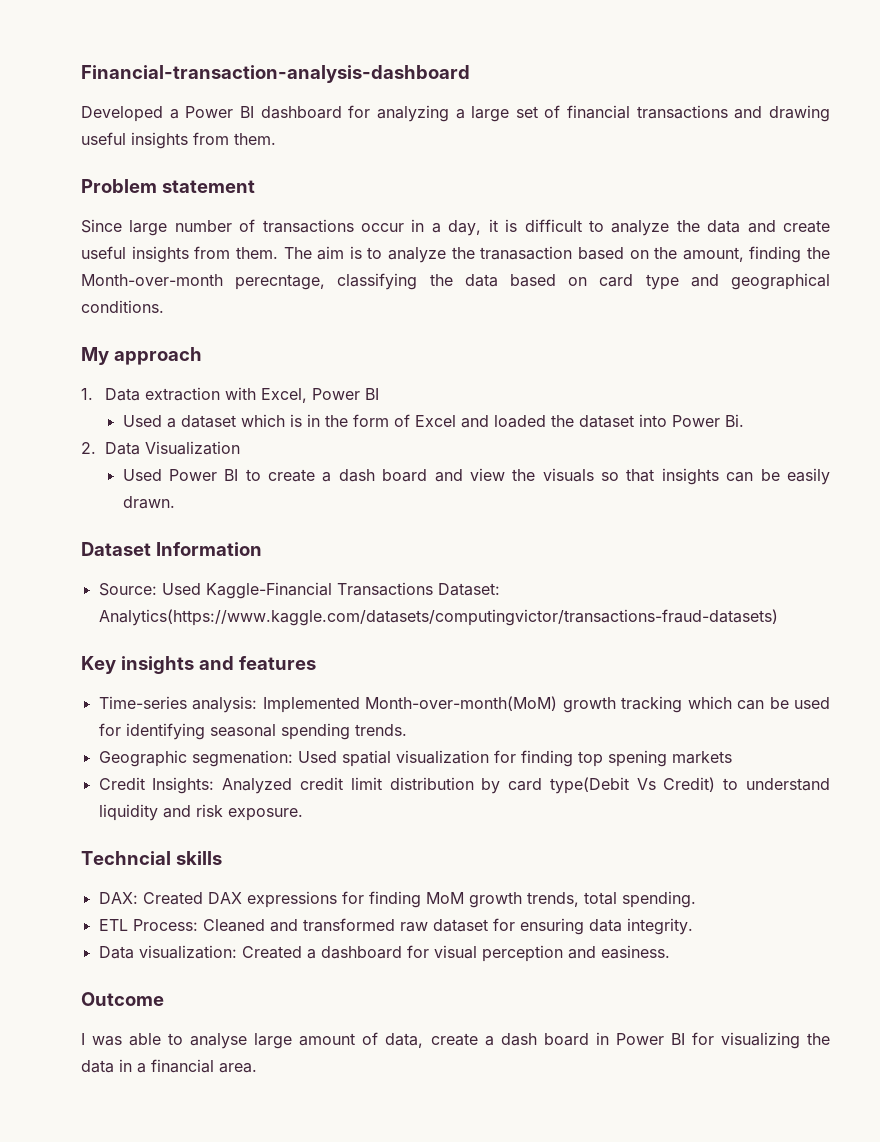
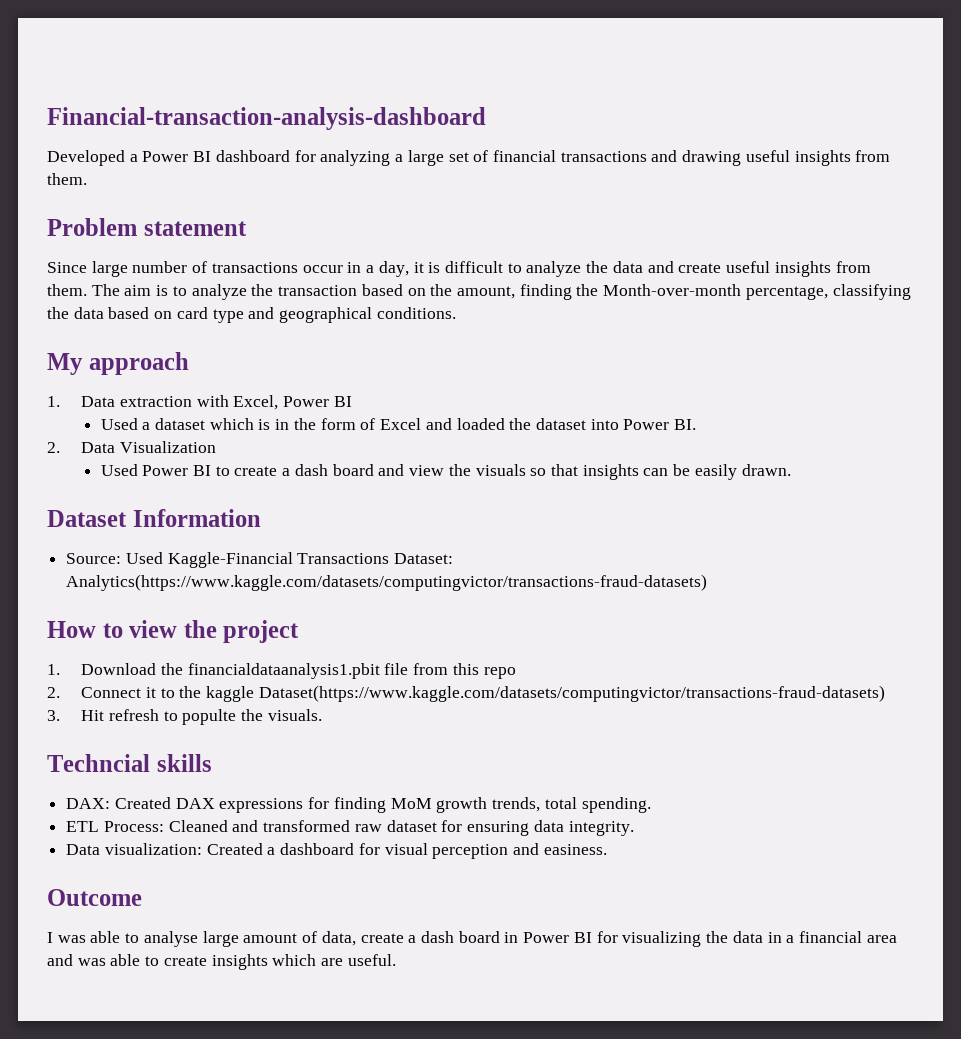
[480,246,573,260] tranasaction -> [278,285,358,296] transaction
[235,274,326,290] perecntage, -> [745,286,828,300] percentage,
[724,414,744,427] Bi. -> [674,419,697,430] BI.
[81,656,316,674] [98,696,831,713] [98,723,407,740] [98,750,732,767] [98,777,830,794] [98,804,303,821] Key insights and features // Time-series analysis: Implemented Month-over-month(MoM) growth tracking which can be used for identifying seasonal spending trends. // Geographic segmenation: Used spatial visualization for finding top spening markets // Credit Insights: Analyzed credit limit distribution by card type(Debit Vs Credit) to understand liquidity and risk exposure. -> [47,620,300,643] [47,663,516,679] [47,685,885,702] [47,709,322,725] How to view the project // 1. Download the financialdataanalysis1.pbit file from this repo // 2. Connect it to the kaggle Dataset(https://www.kaggle.com/datasets/computingvictor/transactions-fraud-datasets) // 3. Hit refresh to populte the visuals.
[219,1063,257,1073] area. -> [866,935,897,943] [47,954,396,970] area and was able to create insights which are useful.

